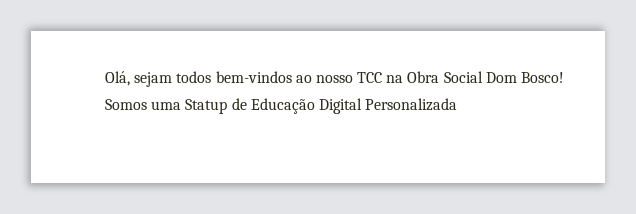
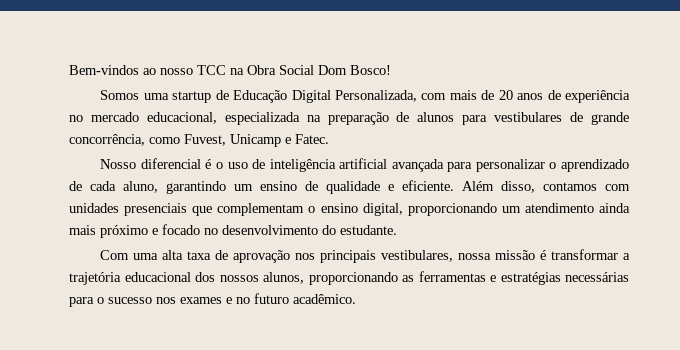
[105,71,292,87] Olá, sejam todos bem-vindos -> [69,65,139,75] Bem-vindos
[185,99,228,114] Statup -> [172,91,212,103] startup
[365,98,458,111] Personalizada -> [334,90,630,103] [69,112,630,125] [69,134,329,147] [100,158,629,172] [69,180,630,194] [69,203,631,216] [69,224,397,238] [100,249,630,263] [69,271,629,285] [69,293,356,307] Personalizada, com mais de 20 anos de experiência no mercado educacional, especializada na preparação de alunos para vestibulares de grande concorrência, como Fuvest, Unicamp e Fatec. // Nosso diferencial é o uso de inteligência artificial avançada para personalizar o aprendizado de cada aluno, garantindo um ensino de qualidade e eficiente. Além disso, contamos com unidades presenciais que complementam o ensino digital, proporcionando um atendimento ainda mais próximo e focado no desenvolvimento do estudante. // Com uma alta taxa de aprovação nos principais vestibulares, nossa missão é transformar a trajetória educacional dos nossos alunos, proporcionando as ferramentas e estratégias necessárias para o sucesso nos exames e no futuro acadêmico.

